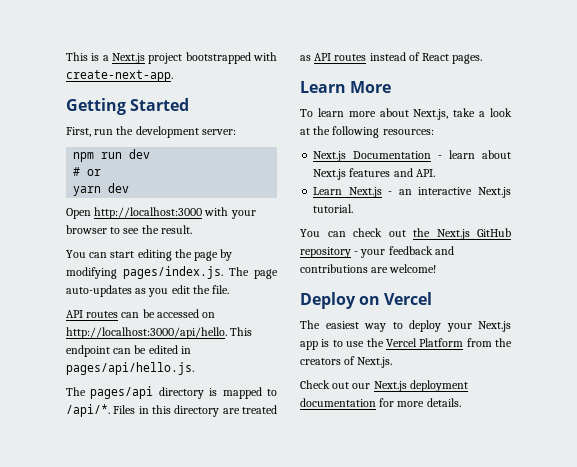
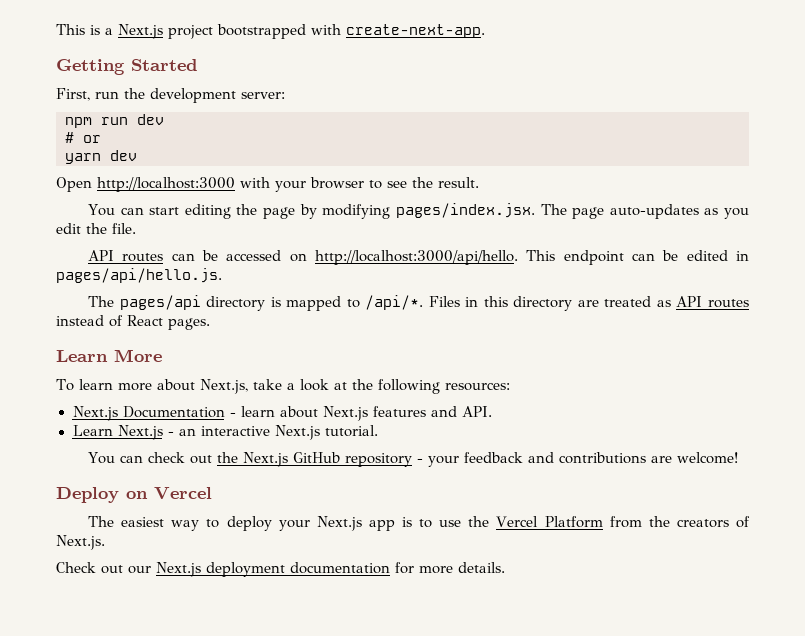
[123,266,223,279] pages/index.js. -> [395,203,535,218] pages/index.jsx.

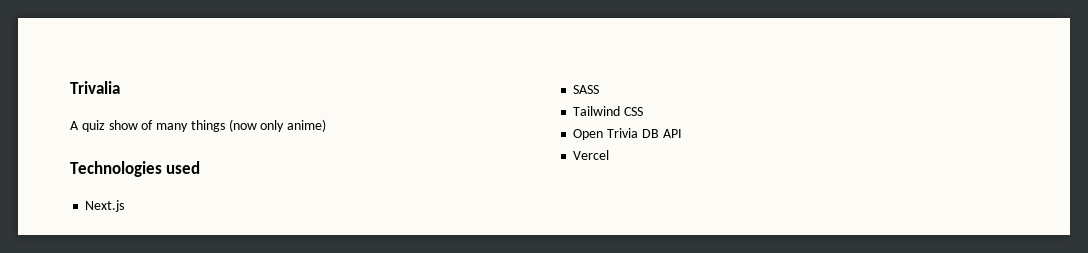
[56,24,485,39] [56,59,197,75] [56,88,285,103] [65,114,164,128] [65,132,101,143] [65,150,137,164] [56,177,479,192] [88,203,749,219] [56,223,136,234] [88,250,749,265] [56,268,222,283] [88,295,749,311] [56,315,210,330] [56,349,162,362] [56,379,510,394] [72,406,492,421] [72,425,378,440] [88,452,739,467] [56,487,212,503] [88,516,750,531] [56,535,105,550] [56,562,505,577] This is a Next.js project bootstrapped with create-next-app. // Getting Started // First, run the development server: // npm run dev // # or // yarn dev // Open http://localhost:3000 with your browser to see the result. // You can start editing the page by modifying pages/index.jsx. The page auto-updates as you edit the file. // API routes can be accessed on http://localhost:3000/api/hello. This endpoint can be edited in pages/api/hello.js. // The pages/api directory is mapped to /api/*. Files in this directory are treated as API routes instead of React pages. // Learn More // To learn more about Next.js, take a look at the following resources: // Next.js Documentation - learn about Next.js features and API. // Learn Next.js - an interactive Next.js tutorial. // You can check out the Next.js GitHub repository - your feedback and contributions are welcome! // Deploy on Vercel // The easiest way to deploy your Next.js app is to use the Vercel Platform from the creators of Next.js. // Check out our Next.js deployment documentation for more details. -> [70,81,120,94] [70,119,327,132] [70,161,201,177] [85,200,125,212] [573,85,600,94] [573,106,644,116] [573,128,682,140] [573,150,610,160] Trivalia // A quiz show of many things (now only anime) // Technologies used // Next.js // SASS // Tailwind CSS // Open Trivia DB API // Vercel

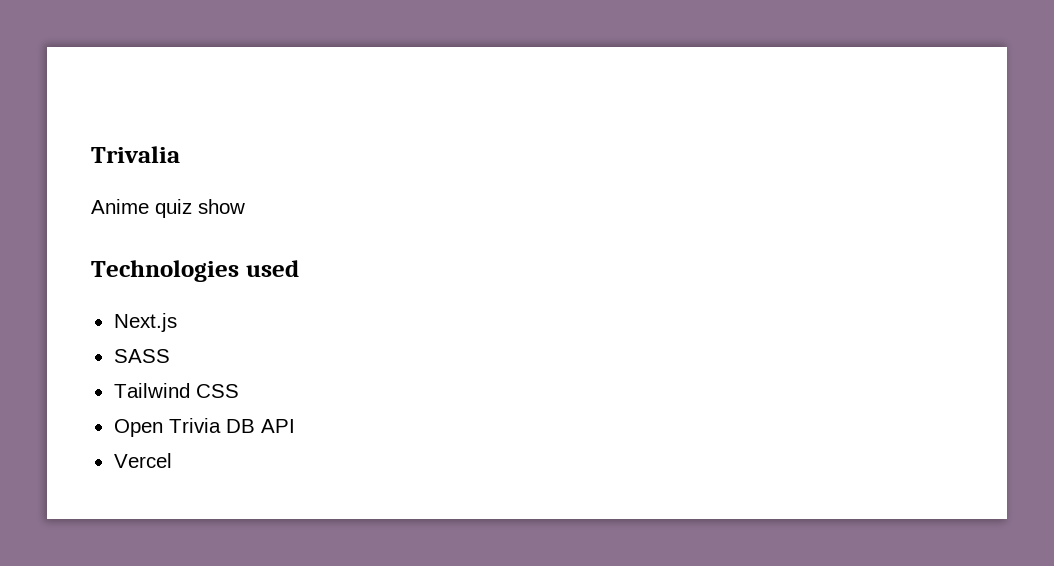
[70,121,79,130] A -> [91,199,149,214] Anime
[141,119,327,132] of many things (now only anime) -> (245, 206) none

